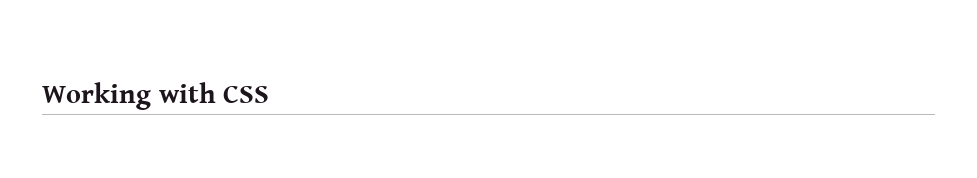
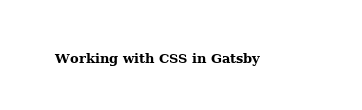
(270, 94) none -> [191,53,260,66] in Gatsby

